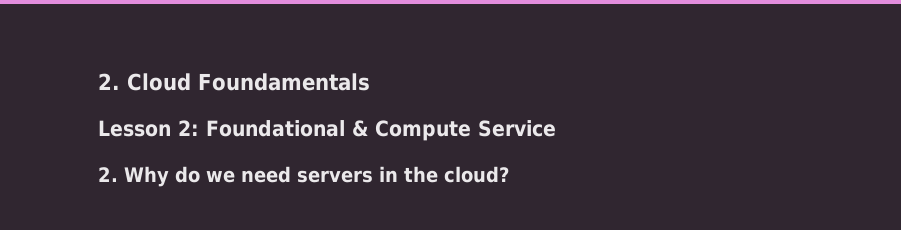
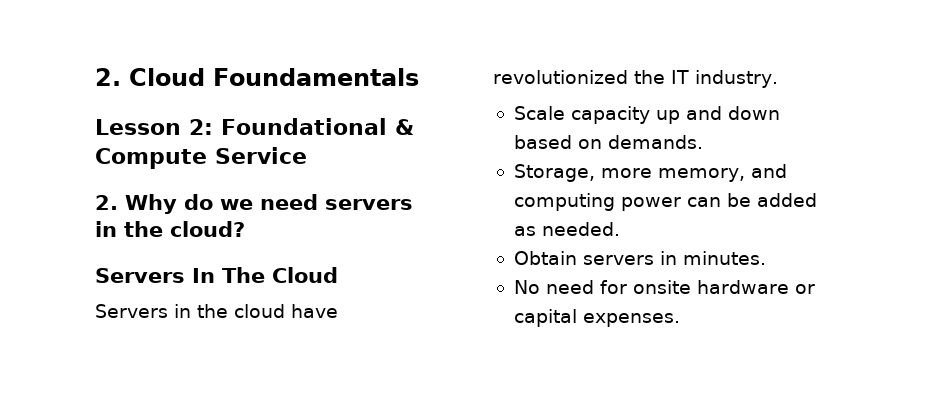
(509, 174) none -> [95,267,338,283] [95,304,338,318] [493,70,778,88] [513,106,780,124] [513,135,703,149] [513,164,787,182] [513,193,817,211] [513,222,620,236] [513,251,766,265] [513,280,815,294] [513,309,680,327] // Servers In The Cloud // Servers in the cloud have revolutionized the IT industry. // Scale capacity up and down based on demands. // Storage, more memory, and computing power can be added as needed. // Obtain servers in minutes. // No need for onsite hardware or capital expenses.

